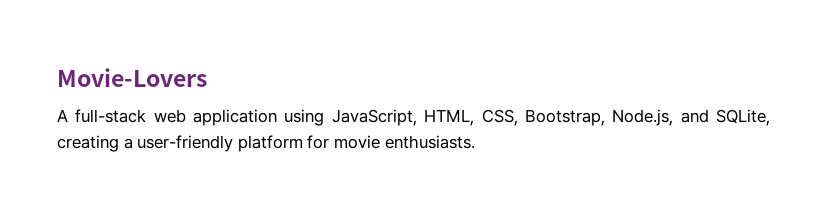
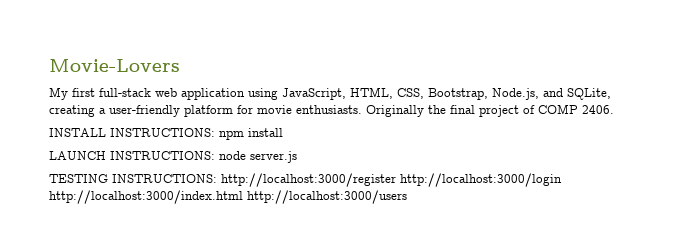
[57,109,68,122] A -> [49,87,95,100] My first
(475, 142) none -> [366,104,614,117] [49,128,283,140] [49,151,297,163] [49,173,562,187] [49,190,407,204] Originally the final project of COMP 2406. // INSTALL INSTRUCTIONS: npm install // LAUNCH INSTRUCTIONS: node server.js // TESTING INSTRUCTIONS: http://localhost:3000/register http://localhost:3000/login http://localhost:3000/index.html http://localhost:3000/users

